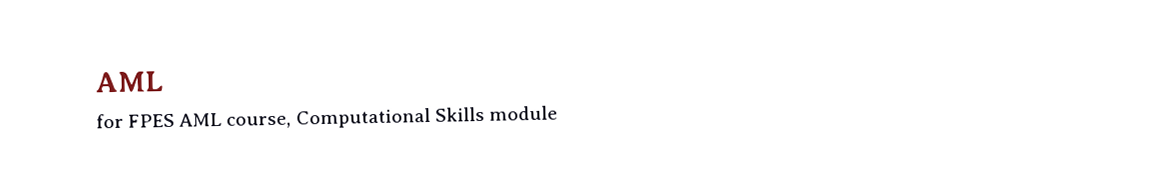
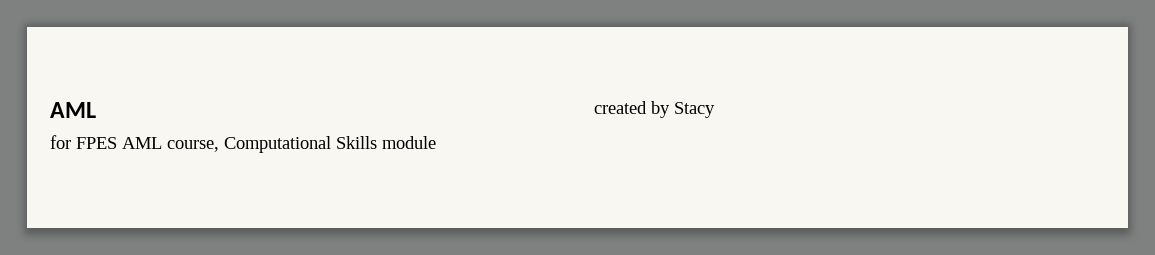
(558, 113) none -> [594,101,715,118] // created by Stacy

